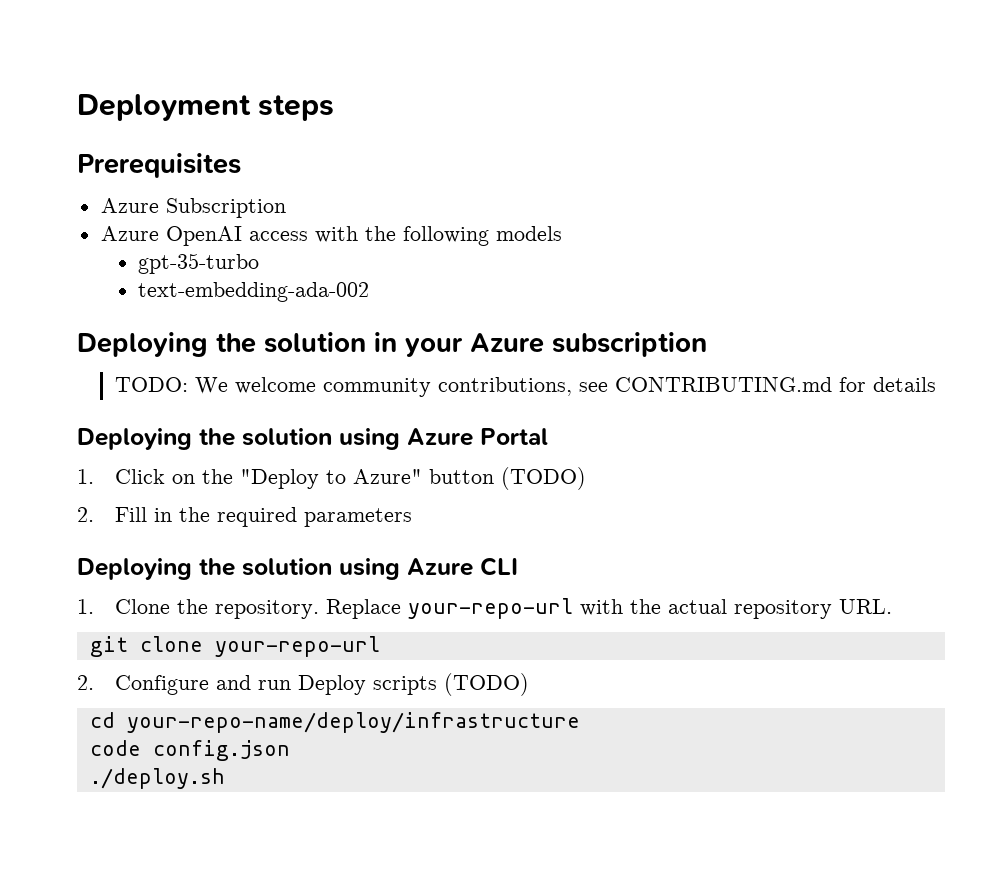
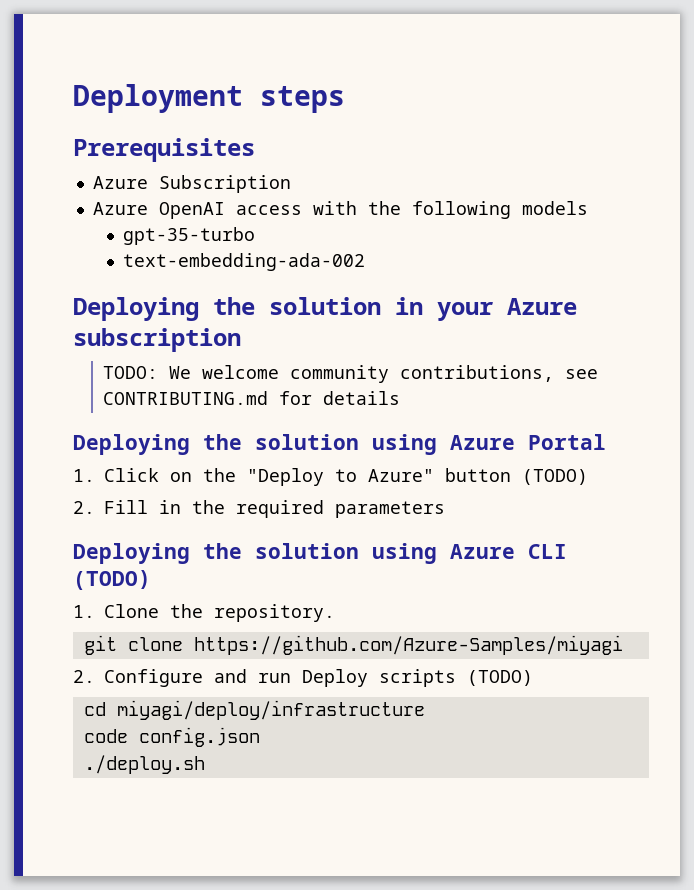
(518, 566) none -> [73,570,151,590] (TODO)
[325,598,892,619] Replace your-repo-url with the actual repository URL. -> (335, 613) none
[214,636,380,657] your-repo-url -> [193,635,623,655] https://github.com/Azure-Samples/miyagi
[126,712,580,733] your-repo-name/deploy/infrastructure -> [116,700,425,720] miyagi/deploy/infrastructure

